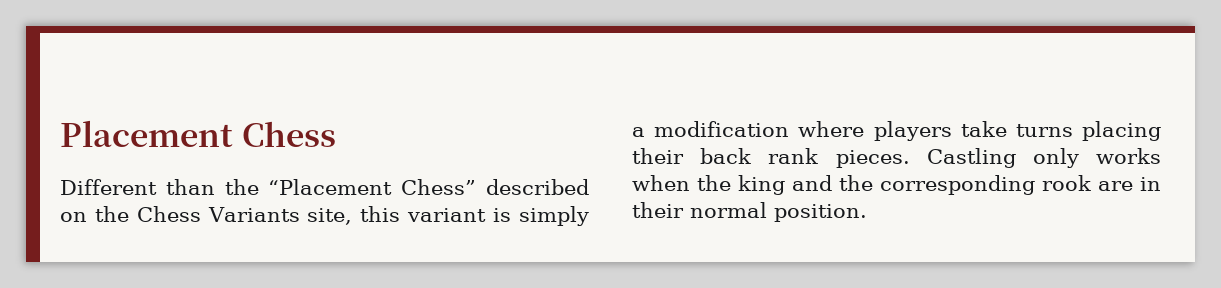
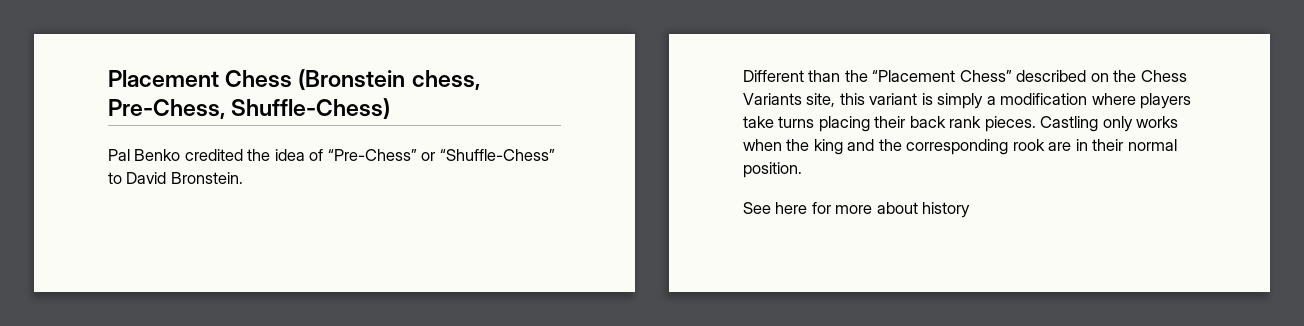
(336, 134) none -> [298,69,480,90] [108,98,391,119] [108,149,555,161] [108,172,243,184] (Bronstein chess, Pre-Chess, Shuffle-Chess) // Pal Benko credited the idea of “Pre-Chess” or “Shuffle-Chess” to David Bronstein.
(867, 213) none -> [743,202,971,218] // See here for more about history

